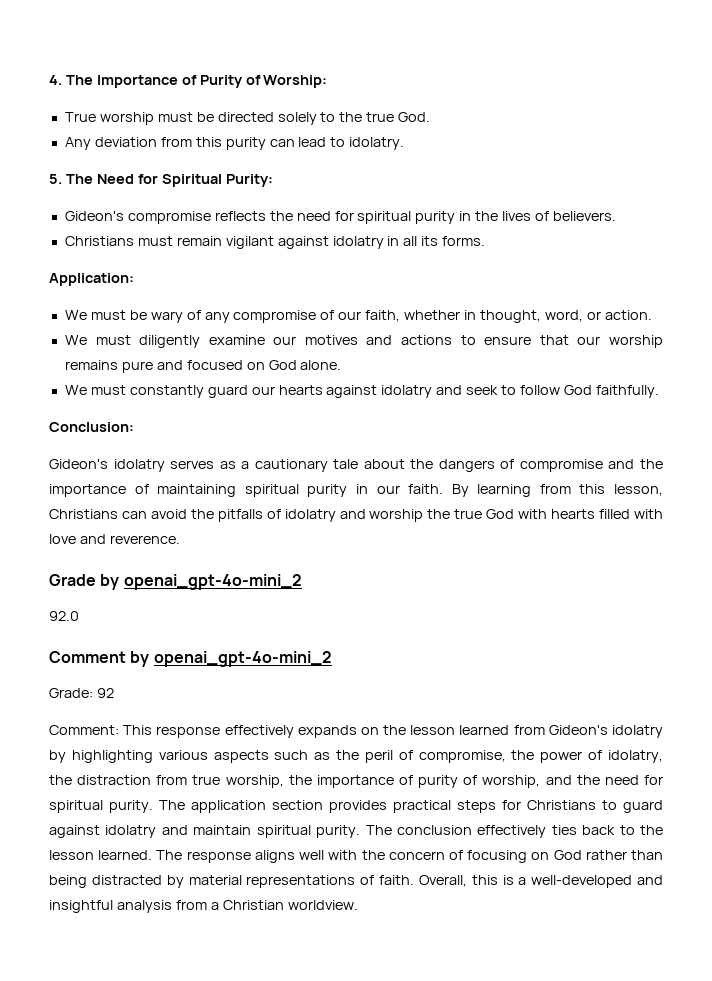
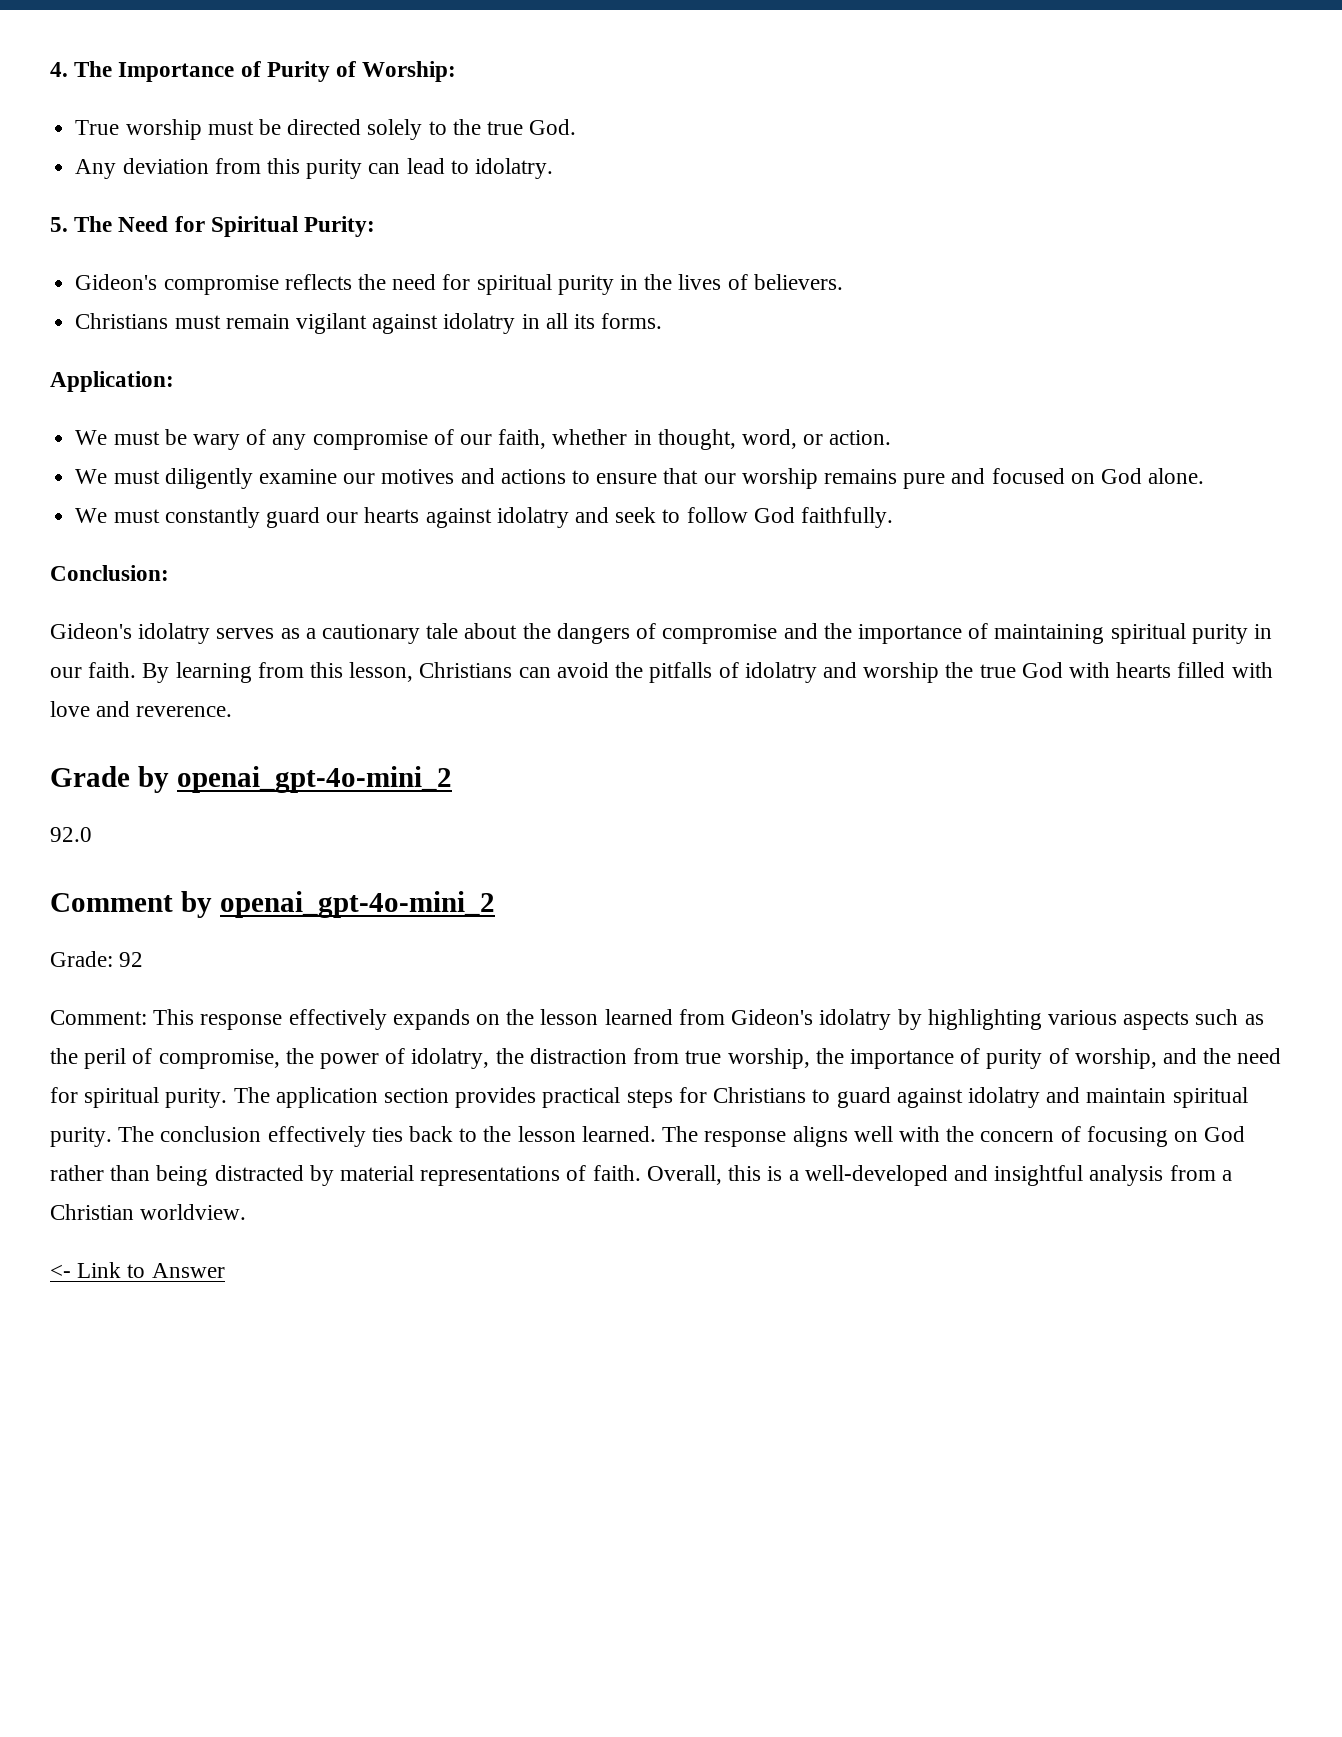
(358, 905) none -> [50,1262,225,1278] // <- Link to Answer

